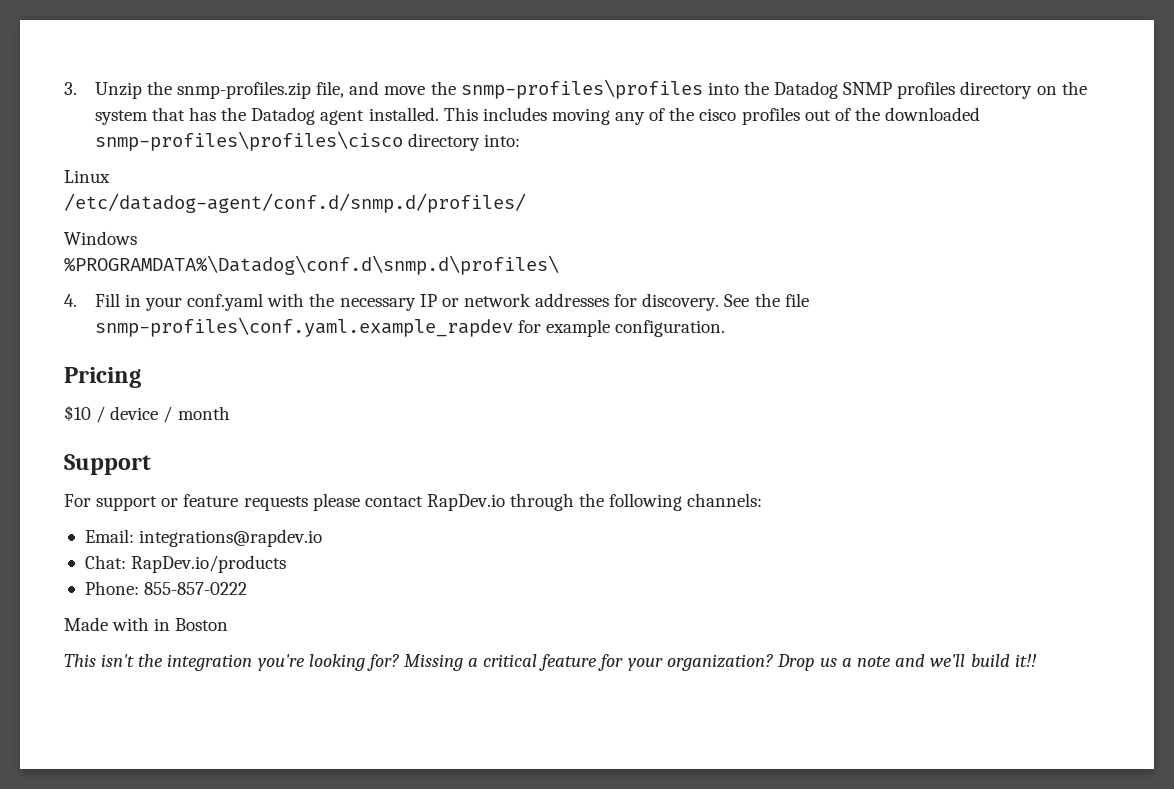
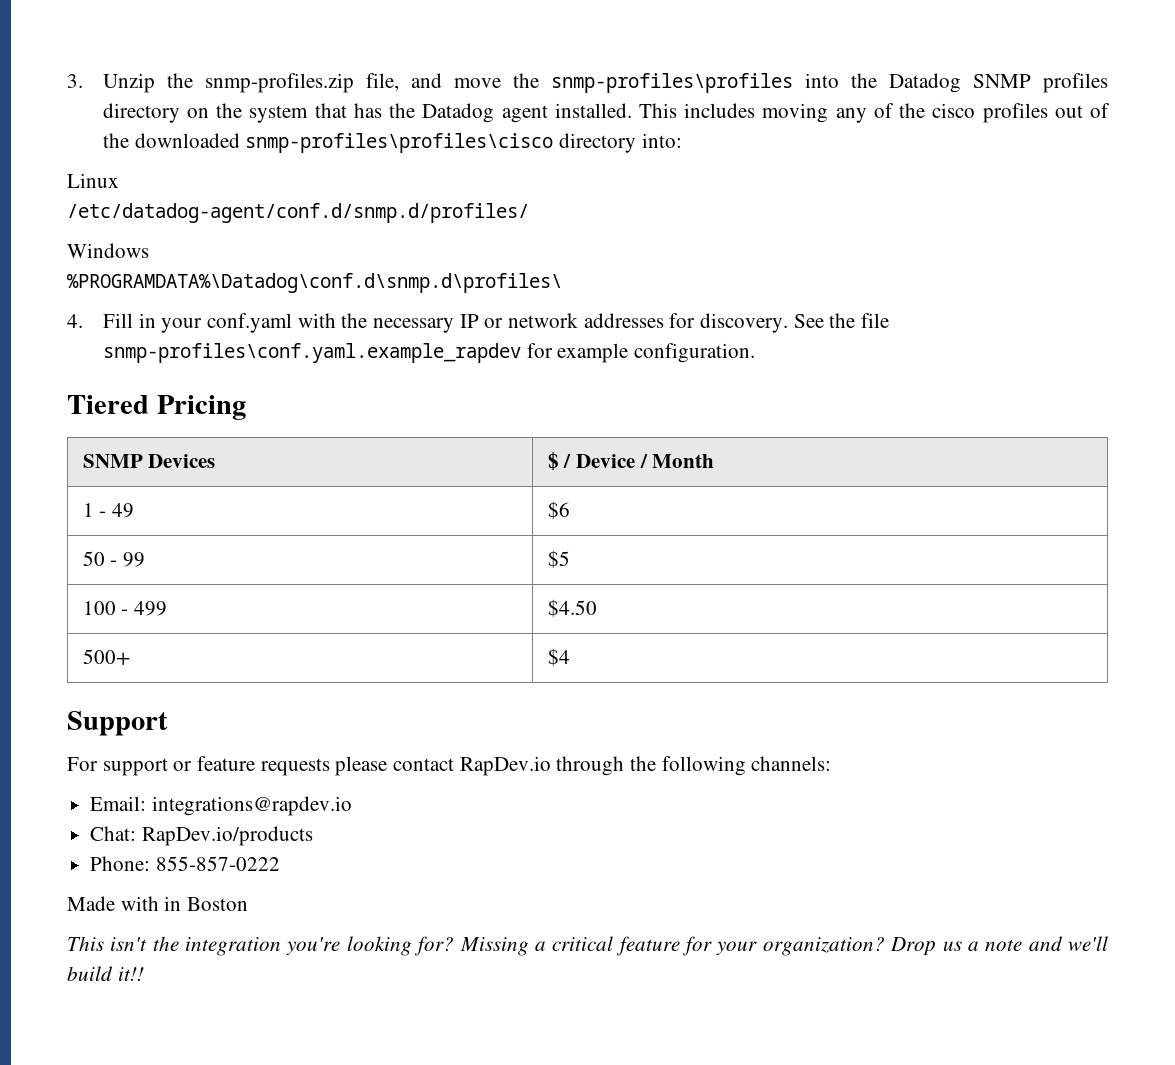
(726, 328) none -> [67,395,149,414] Tiered
[64,405,230,423] // $10 / device / month -> [82,454,216,468] [547,452,715,471] [82,503,134,518] [547,501,570,519] [82,551,145,567] [547,550,570,568] [82,601,167,616] [547,599,597,617] [82,649,130,665] [547,648,570,666] // SNMP Devices | $ / Device / Month // 1 - 49 | $6 // 50 - 99 | $5 // 100 - 499 | $4.50 // 500+ | $4

